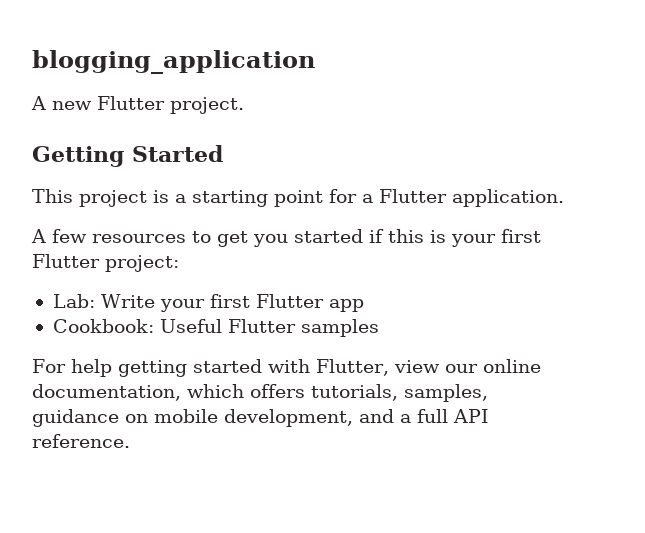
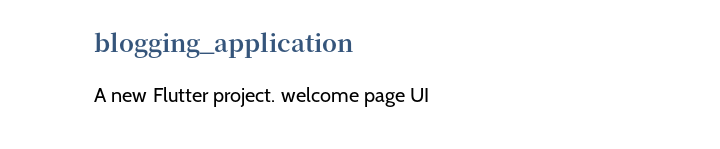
[32,145,223,167] [32,189,564,207] [31,229,541,247] [32,254,179,272] [52,294,364,312] [52,319,379,337] [32,359,541,377] [32,384,488,402] [32,409,489,427] [32,434,130,448] // Getting Started // This project is a starting point for a Flutter application. // A few resources to get you started if this is your first Flutter project: // Lab: Write your first Flutter app // Cookbook: Useful Flutter samples // For help getting started with Flutter, view our online documentation, which offers tutorials, samples, guidance on mobile development, and a full API reference. -> [280,87,430,107] welcome page UI

